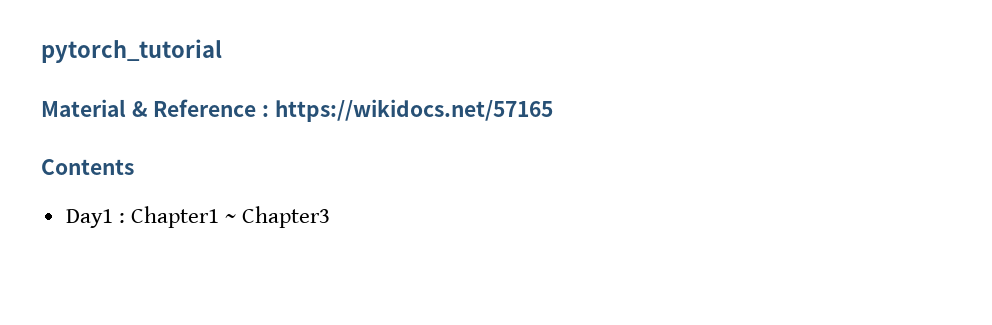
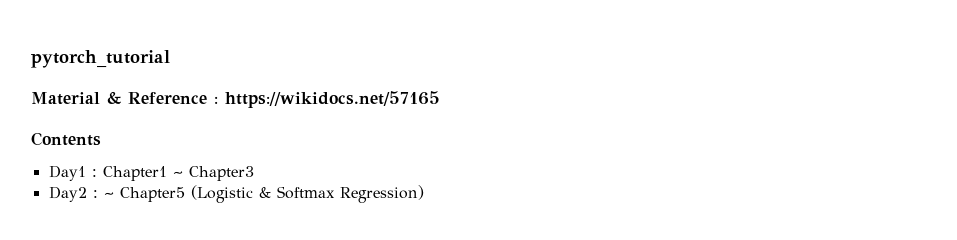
(331, 217) none -> [48,185,424,203] // Day2 : ~ Chapter5 (Logistic & Softmax Regression)

